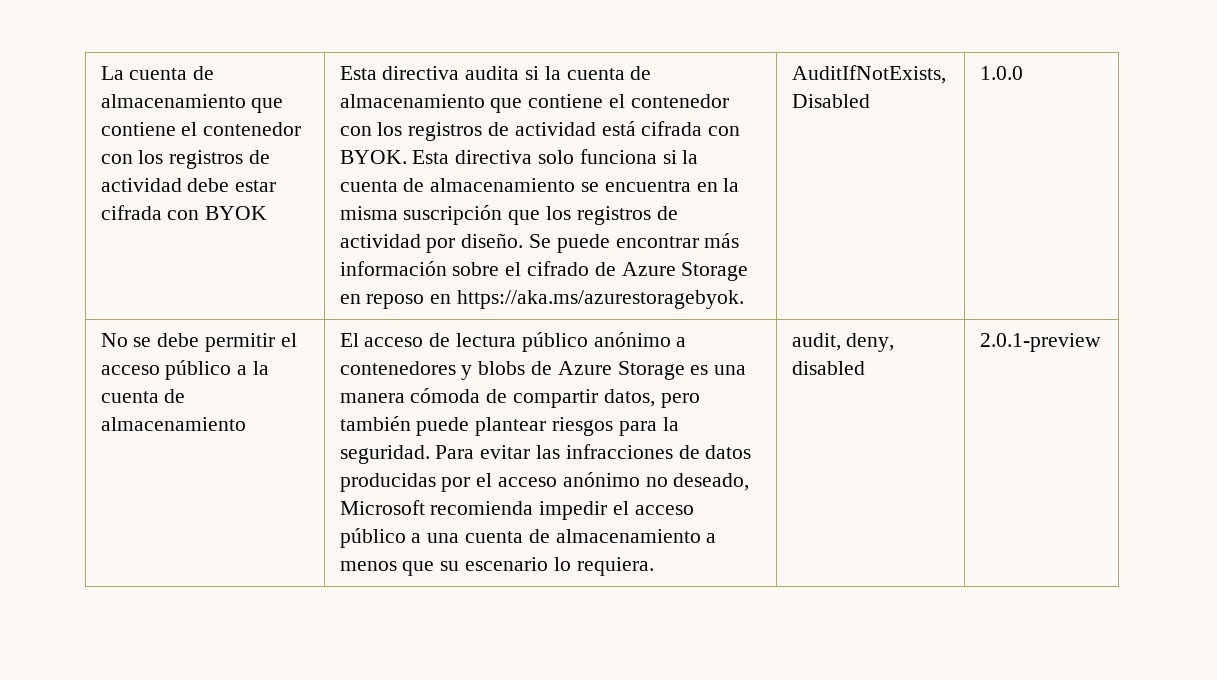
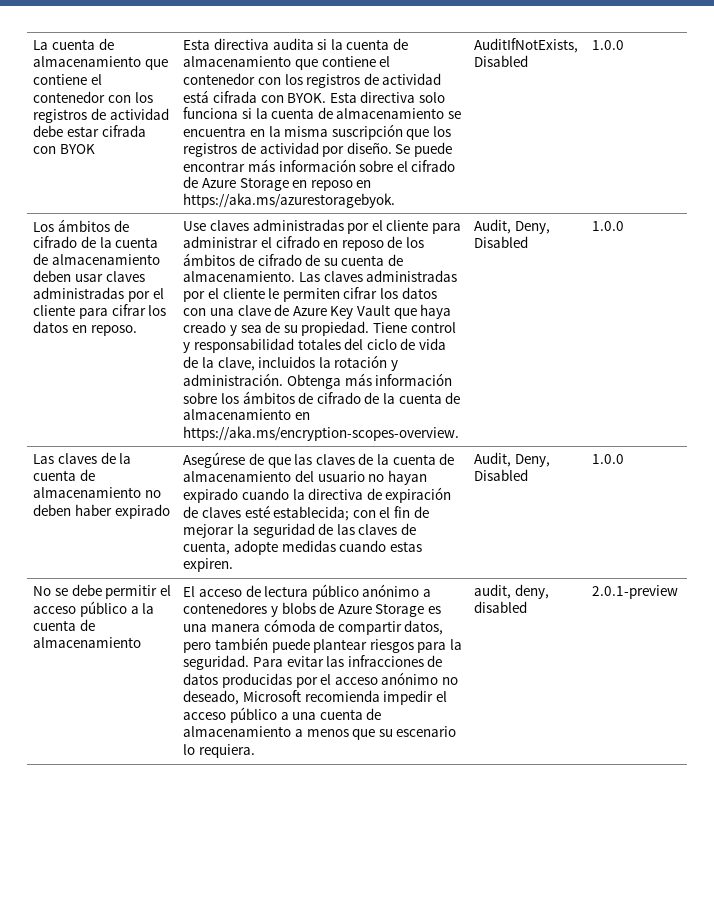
(1023, 73) none -> [33,219,129,232] [33,236,159,248] [33,253,160,265] [33,270,145,282] [33,287,164,302] [33,304,167,319] [33,321,137,336] [183,219,462,234] [183,236,425,251] [183,253,404,266] [183,270,458,282] [183,287,437,302] [183,304,452,319] [183,321,456,336] [183,338,447,353] [183,355,399,371] [183,373,453,389] [183,391,461,404] [183,409,310,420] [183,426,460,441] [474,219,550,234] [474,236,529,248] [592,221,625,231] [33,452,132,464] [33,469,95,481] [33,487,161,498] [33,504,170,519] [183,452,455,468] [183,470,427,485] [183,487,452,503] [183,505,429,521] [183,523,417,538] [183,540,422,555] [183,558,234,572] [474,452,550,467] [474,469,529,481] [592,454,625,464] // Los ámbitos de cifrado de la cuenta de almacenamiento deben usar claves administradas por el cliente para cifrar los datos en reposo. | Use claves administradas por el cliente para administrar el cifrado en reposo de los ámbitos de cifrado de su cuenta de almacenamiento. Las claves administradas por el cliente le permiten cifrar los datos con una clave de Azure Key Vault que haya creado y sea de su propiedad. Tiene control y responsabilidad totales del ciclo de vida de la clave, incluidos la rotación y administración. Obtenga más información sobre los ámbitos de cifrado de la cuenta de almacenamiento en https://aka.ms/encryption-scopes-overview. | Audit, Deny, Disabled | 1.0.0 // Las claves de la cuenta de almacenamiento no deben haber expirado | Asegúrese de que las claves de la cuenta de almacenamiento del usuario no hayan expirado cuando la directiva de expiración de claves esté establecida; con el fin de mejorar la seguridad de las claves de cuenta, adopte medidas cuando estas expiren. | Audit, Deny, Disabled | 1.0.0

